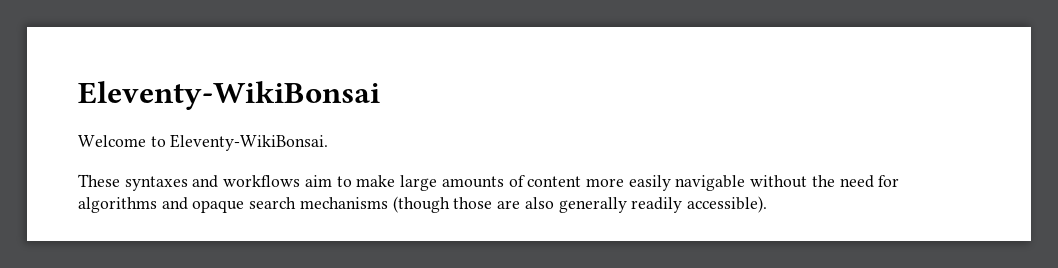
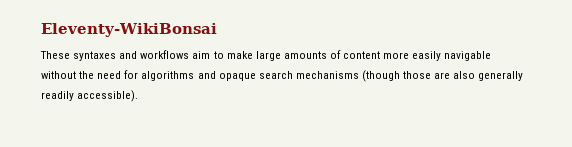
[78,134,329,151] // Welcome to Eleventy-WikiBonsai. -> (217, 30) none

